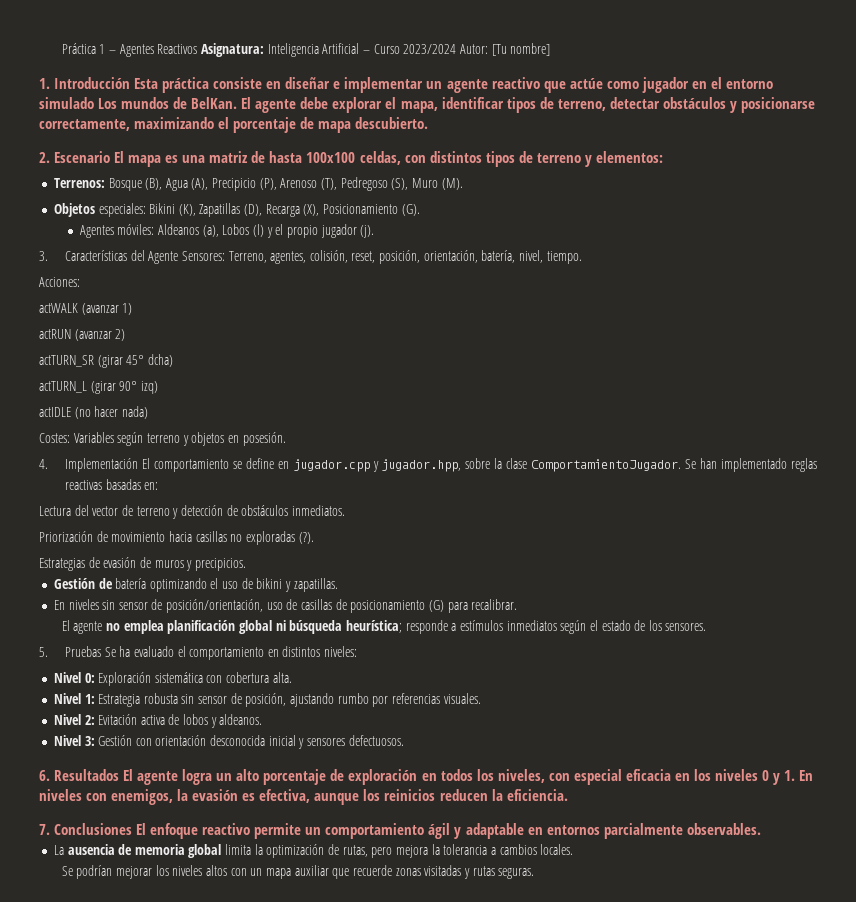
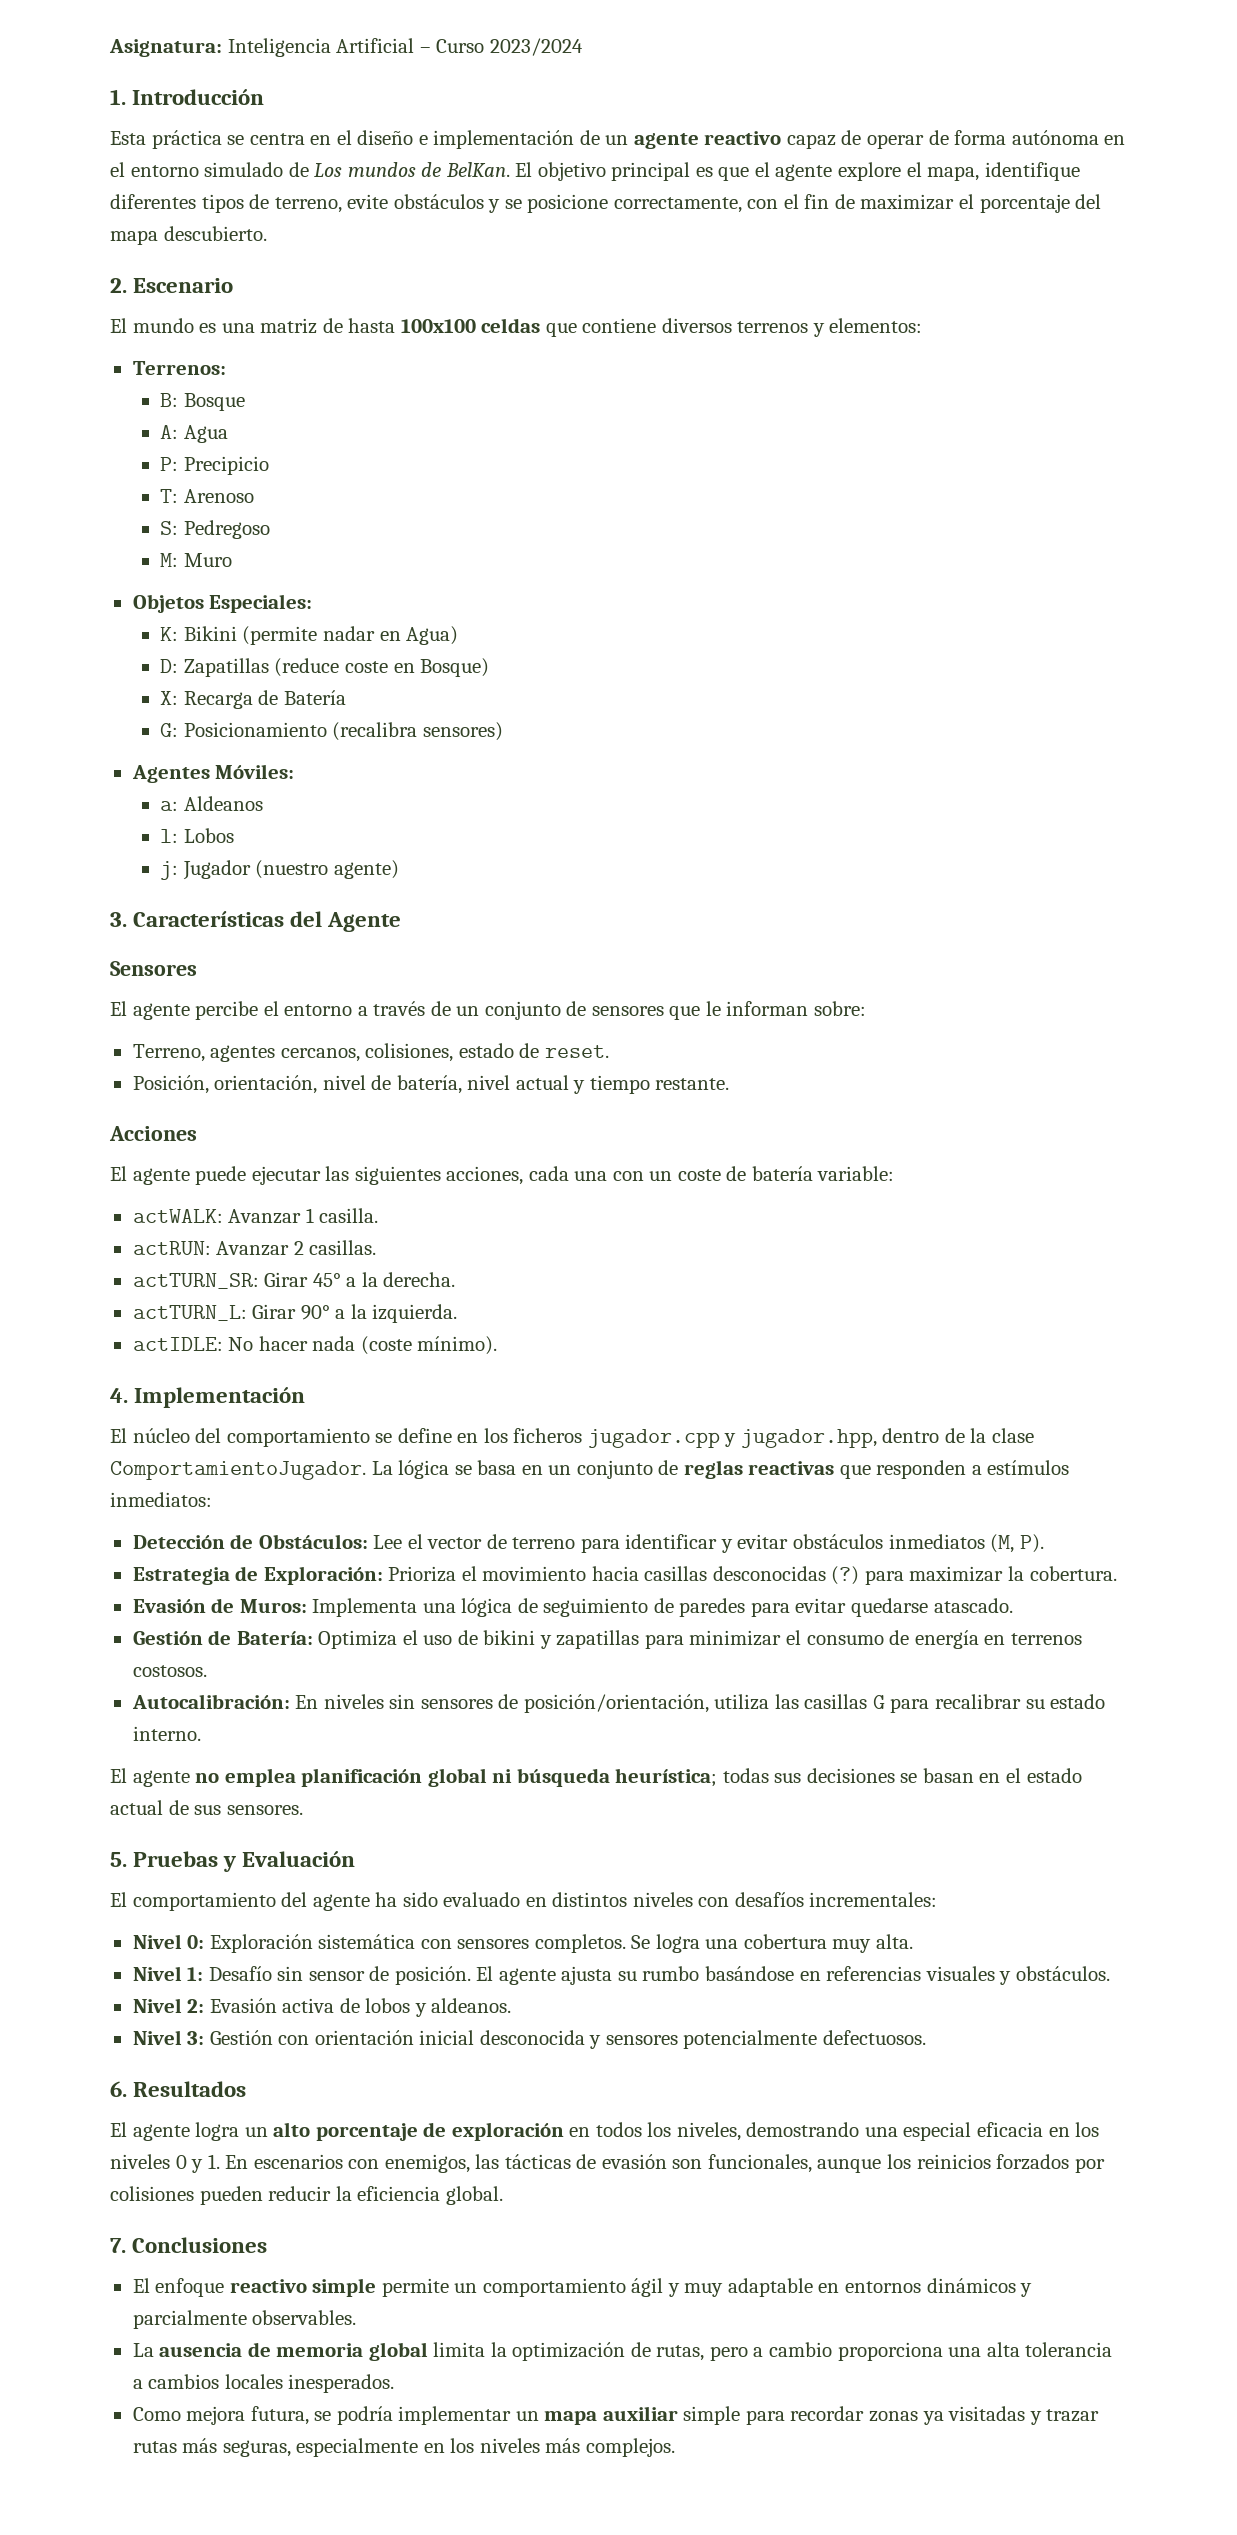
[61,43,198,57] Práctica 1 – Agentes Reactivos -> (109, 48) none
[459,43,551,56] Autor: [Tu nombre] -> (583, 47) none
(131, 83) none -> (265, 97) //
[213,77,689,93] consiste en diseñar e implementar un agente reactivo que actúe como jugador -> [227,130,1099,149] se centra en el diseño e implementación de un agente reactivo capaz de operar de forma autónoma
(94, 103) none -> [288,162,309,177] de
[255,97,504,113] agente debe explorar el mapa, identificar -> [537,162,1080,181] [110,194,196,209] objetivo principal es que el agente explore el mapa, identifique diferentes
[609,97,660,109] detectar -> [347,194,389,209] evite
[740,97,815,113] [39,117,215,131] posicionarse correctamente, maximizando -> [504,194,955,213] se posicione correctamente, con el fin de maximizar
[300,117,315,129] de -> [1075,194,1102,209] del
[114,151,162,167] El mapa -> [110,318,194,333] // El mundo
[359,151,581,167] celdas, con distintos tipos de terreno -> [481,318,809,337] celdas que contiene diversos terrenos
(105, 183) none -> [160,393,179,407] // B:
[145,178,163,190] (B), -> [160,425,179,439] // A:
[191,178,209,190] (A), -> [160,457,179,471] // P:
[259,178,277,190] (P), -> [160,489,179,503] // T:
[321,178,338,190] (T), -> [160,521,179,535] // S:
[391,178,409,190] (S), -> [160,553,179,567] // M:
[441,178,463,190] (M). -> (232, 560) none
[98,203,420,217] [79,224,155,238] especiales: Bikini (K), Zapatillas (D), Recarga (X), Posicionamiento (G). // Agentes móviles: -> [209,594,313,613] [160,626,459,645] [160,658,490,677] [160,690,346,709] [160,722,503,741] [131,764,295,783] [160,801,179,811] Especiales: // K: Bikini (permite nadar en Agua) // D: Zapatillas (reduce coste en Bosque) // X: Recarga de Batería // G: Posicionamiento (recalibra sensores) // Agentes Móviles: // a:
[202,225,219,237] (a), -> [160,829,179,843] // l:
[253,224,375,238] [39,250,582,264] [39,277,80,287] [39,303,133,315] [39,329,126,341] [39,354,173,368] [39,381,158,394] [39,406,148,419] [39,432,286,446] [39,458,150,472] (l) y el propio jugador (j). // 3. Características del Agente Sensores: Terreno, agentes, colisión, reset, posición, orientación, batería, nivel, tiempo. // Acciones: // actWALK (avanzar 1) // actRUN (avanzar 2) // actTURN_SR (girar 45° dcha) // actTURN_L (girar 90° izq) // actIDLE (no hacer nada) // Costes: Variables según terreno y objetos en posesión. // 4. Implementación El -> [160,860,399,880] [110,911,402,932] [110,961,197,976] [110,1001,867,1020] [132,1043,609,1062] [132,1075,730,1094] [109,1126,197,1141] [110,1166,895,1185] [132,1208,379,1224] [132,1240,377,1256] [132,1272,456,1289] [132,1304,458,1323] [132,1336,498,1355] [110,1387,306,1408] [110,1428,222,1443] // j: Jugador (nuestro agente) // 3. Características del Agente // Sensores // El agente percibe el entorno a través de un conjunto de sensores que le informan sobre: // Terreno, agentes cercanos, colisiones, estado de reset. // Posición, orientación, nivel de batería, nivel actual y tiempo restante. // Acciones // El agente puede ejecutar las siguientes acciones, cada una con un coste de batería variable: // actWALK: Avanzar 1 casilla. // actRUN: Avanzar 2 casillas. // actTURN_SR: Girar 45° a la derecha. // actTURN_L: Girar 90° a la izquierda. // actIDLE: No hacer nada (coste mínimo). // 4. Implementación // El núcleo del
(289, 465) none -> [483,1428,583,1443] los ficheros
[465,458,491,469] sobre -> [882,1428,965,1443] dentro de
[685,458,818,472] [64,479,159,490] [39,505,345,519] [39,531,314,545] [39,557,246,571] Se han implementado reglas reactivas basadas en: // Lectura del vector de terreno y detección de obstáculos inmediatos. // Priorización de movimiento hacia casillas no exploradas (?). // Estrategias de evasión de muros y precipicios. -> [371,1460,1070,1479] [110,1492,212,1507] [132,1534,1044,1553] [132,1566,1117,1585] [132,1598,1013,1617] La lógica se basa en un conjunto de reglas reactivas que responden a estímulos inmediatos: // Detección de Obstáculos: Lee el vector de terreno para identificar y evitar obstáculos inmediatos (M, P). // Estrategia de Exploración: Prioriza el movimiento hacia casillas desconocidas (?) para maximizar la cobertura. // Evasión de Muros: Implementa una lógica de seguimiento de paredes para evitar quedarse atascado.
[115,578,207,592] batería optimizando -> [236,1630,398,1649] Batería: Optimiza
[293,578,338,592] zapatillas. // -> [556,1630,1082,1649] [132,1665,207,1677] [131,1694,290,1709] zapatillas para minimizar el consumo de energía en terrenos costosos. // Autocalibración:
[118,602,148,610] sensor -> [420,1699,493,1709] sensores
[266,599,518,613] uso de casillas de posicionamiento (G) para recalibrar. -> [714,1694,1106,1713] [132,1726,201,1741] utiliza las casillas G para recalibrar su estado interno.
[405,620,707,634] [39,646,358,660] responde a estímulos inmediatos según el estado de los sensores. // 5. Pruebas Se ha evaluado el comportamiento en distintos niveles: -> [722,1768,1082,1783] [110,1800,303,1815] [110,1851,356,1872] [110,1892,938,1911] todas sus decisiones se basan en el estado actual de sus sensores. // 5. Pruebas y Evaluación // El comportamiento del agente ha sido evaluado en distintos niveles con desafíos incrementales:
[226,672,270,683] cobertura -> [457,1934,872,1953] sensores completos. Se logra una cobertura muy
[98,693,481,707] Estrategia robusta sin sensor de posición, ajustando rumbo por referencias visuales. -> [208,1966,1110,1985] Desafío sin sensor de posición. El agente ajusta su rumbo basándose en referencias visuales y obstáculos.
[98,714,138,725] Evitación -> [209,1998,277,2013] Evasión
[210,735,296,746] desconocida inicial -> [419,2030,585,2045] inicial desconocida
(346, 742) none -> [683,2030,818,2049] potencialmente
(120, 775) none -> (247, 2089) //
[548,773,570,781] con -> [746,2122,898,2137] demostrando una
[39,789,82,801] niveles -> [253,2154,343,2169] escenarios
[177,789,568,805] la evasión es efectiva, aunque los reinicios reducen la eficiencia. -> [475,2154,1105,2173] [110,2186,503,2205] las tácticas de evasión son funcionales, aunque los reinicios forzados por colisiones pueden reducir la eficiencia global.
(133, 829) none -> (268, 2245) //
(251, 829) none -> [312,2278,377,2297] simple
(462, 833) none -> [684,2283,724,2297] muy
(600, 830) none -> [926,2278,1033,2297] dinámicos y
[395,844,574,858] [61,865,535,879] mejora la tolerancia a cambios locales. // Se podrían mejorar los niveles altos con un mapa auxiliar que recuerde zonas visitadas y rutas seguras. -> [753,2342,1113,2361] [132,2374,395,2393] [132,2406,1100,2425] [132,2438,675,2457] a cambio proporciona una alta tolerancia a cambios locales inesperados. // Como mejora futura, se podría implementar un mapa auxiliar simple para recordar zonas ya visitadas y trazar rutas más seguras, especialmente en los niveles más complejos.

